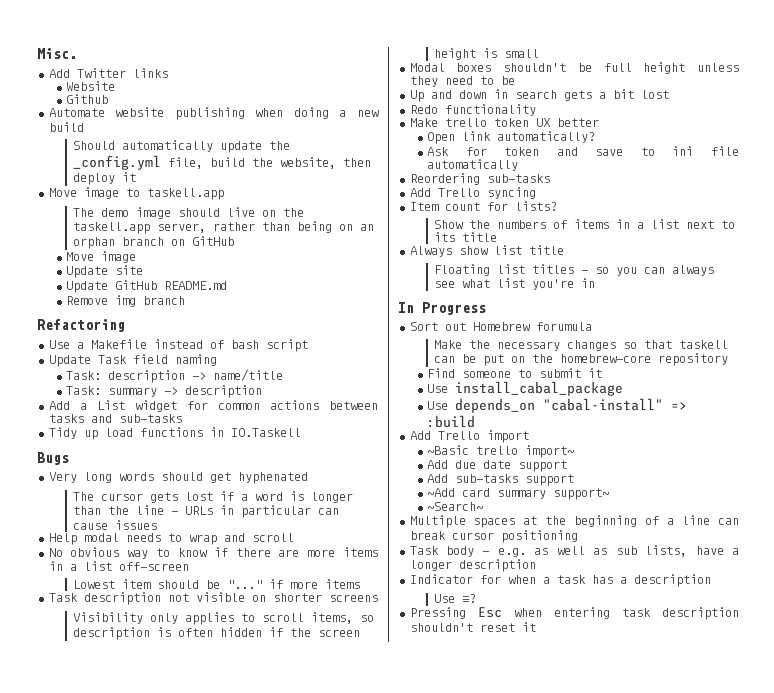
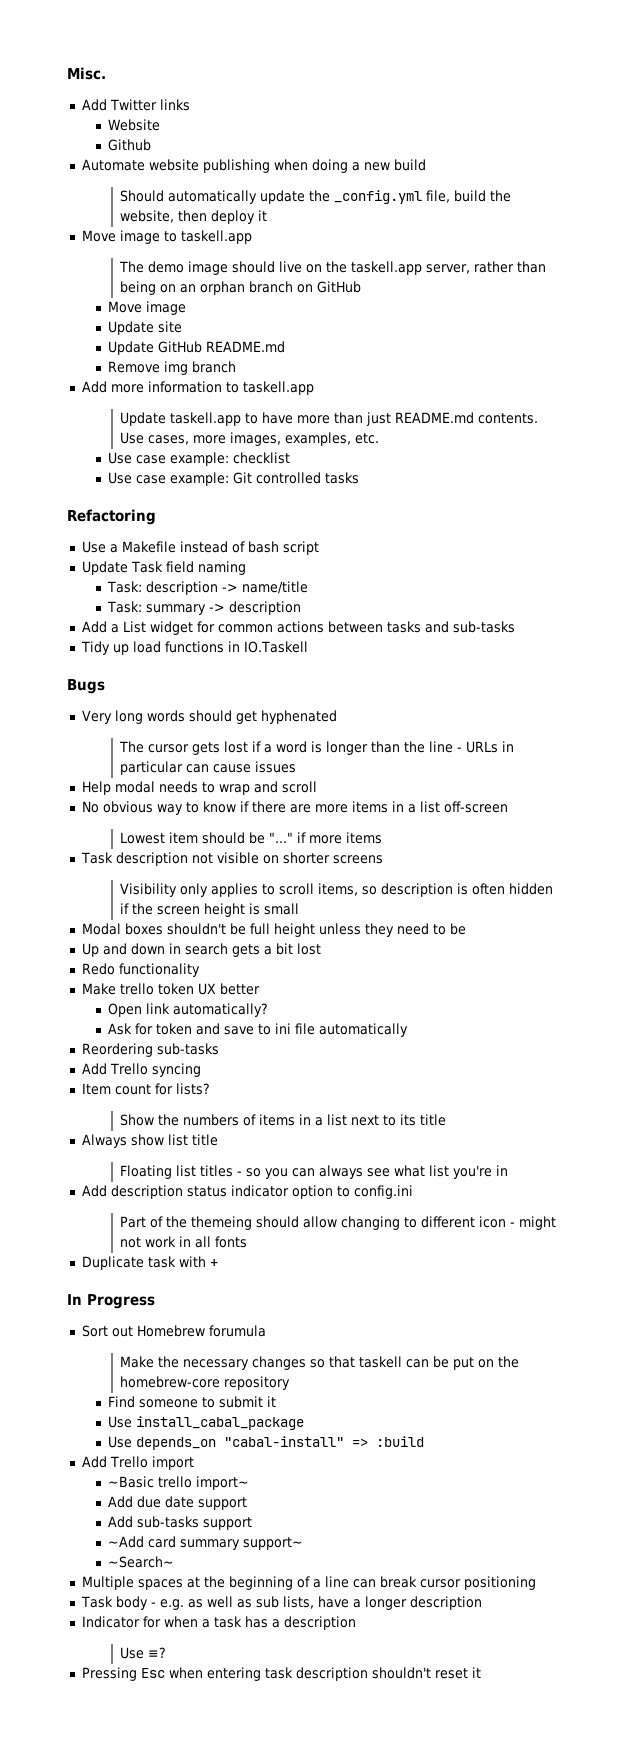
(186, 300) none -> [81,381,314,395] [120,412,539,426] [120,432,380,446] [108,452,291,466] [108,472,360,486] // Add more information to taskell.app // Update taskell.app to have more than just README.md contents. Use cases, more images, examples, etc. // Use case example: checklist // Use case example: Git controlled tasks
(595, 283) none -> [81,1185,413,1199] [120,1216,557,1230] [120,1236,248,1248] [81,1256,218,1270] // Add description status indicator option to config.ini // Part of the themeing should allow changing to different icon - might not work in all fonts // Duplicate task with +

